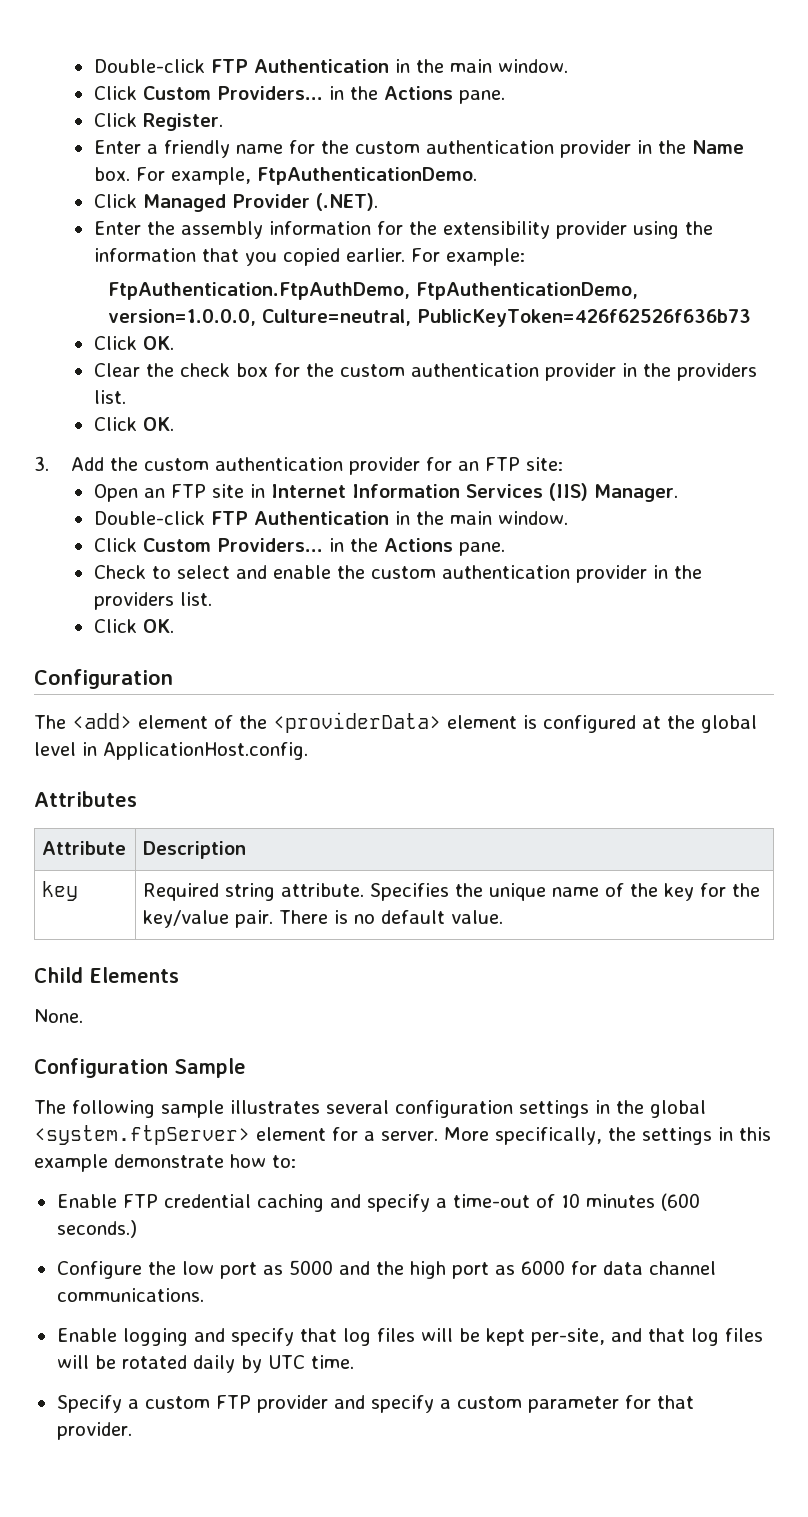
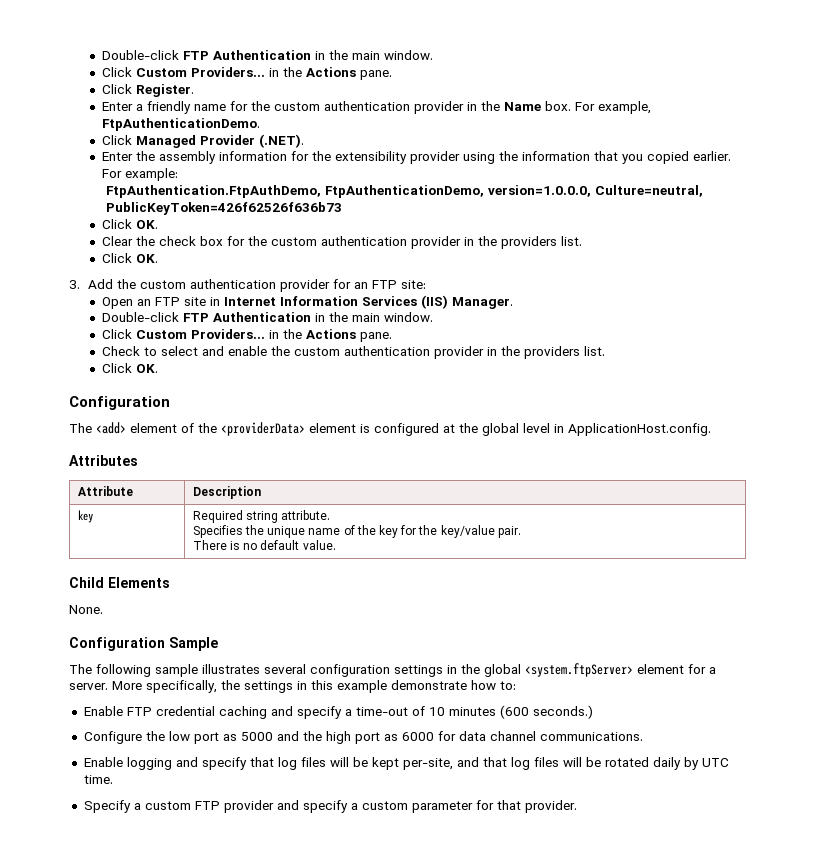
(365, 890) none -> (331, 515) //
(274, 919) none -> (521, 532) //

